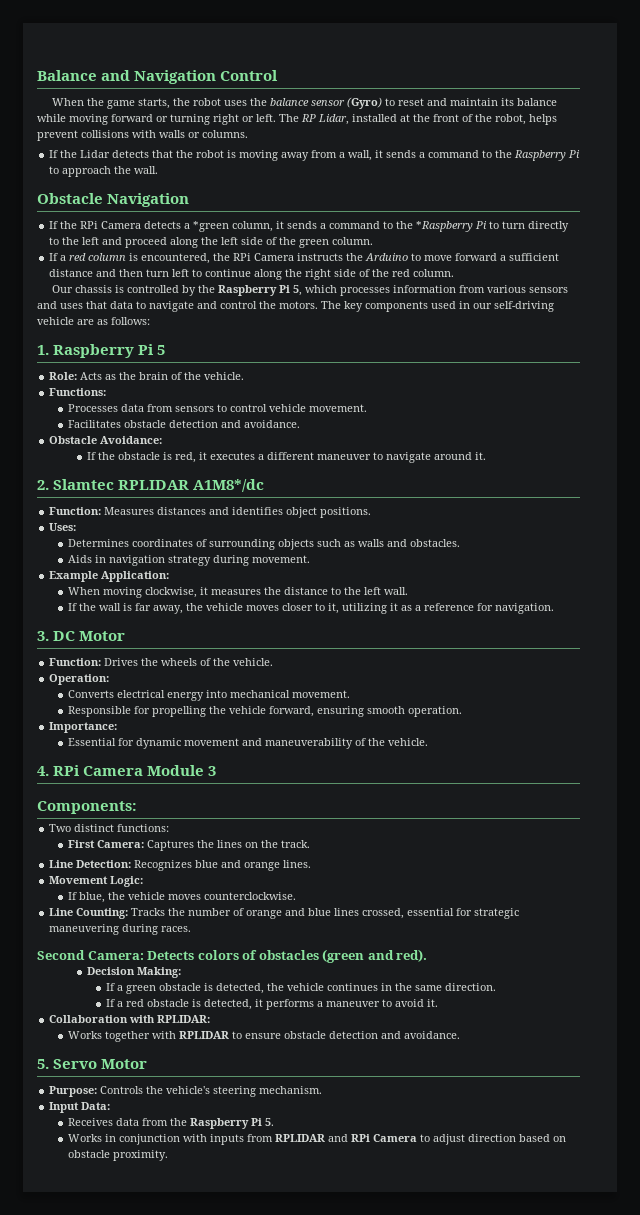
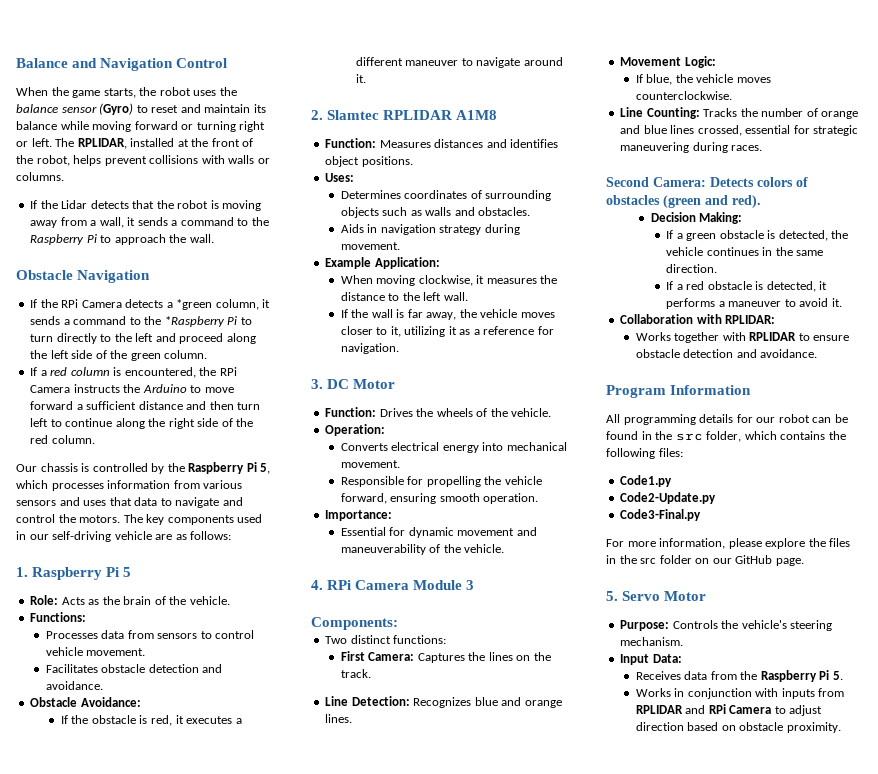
[301,114,349,125] RP Lidar, -> [77,138,127,149] RPLIDAR,
[193,479,265,492] A1M8*/dc -> [456,110,498,120] A1M8
(461, 1035) none -> [606,385,752,398] [606,414,848,425] [606,431,846,442] [606,448,683,459] [620,475,673,487] [620,492,717,504] [620,509,702,521] [606,538,851,549] [606,555,804,566] // Program Information // All programming details for our robot can be found in the src folder, which contains the following files: // Code1.py // Code2-Update.py // Code3-Final.py // For more information, please explore the files in the src folder on our GitHub page.

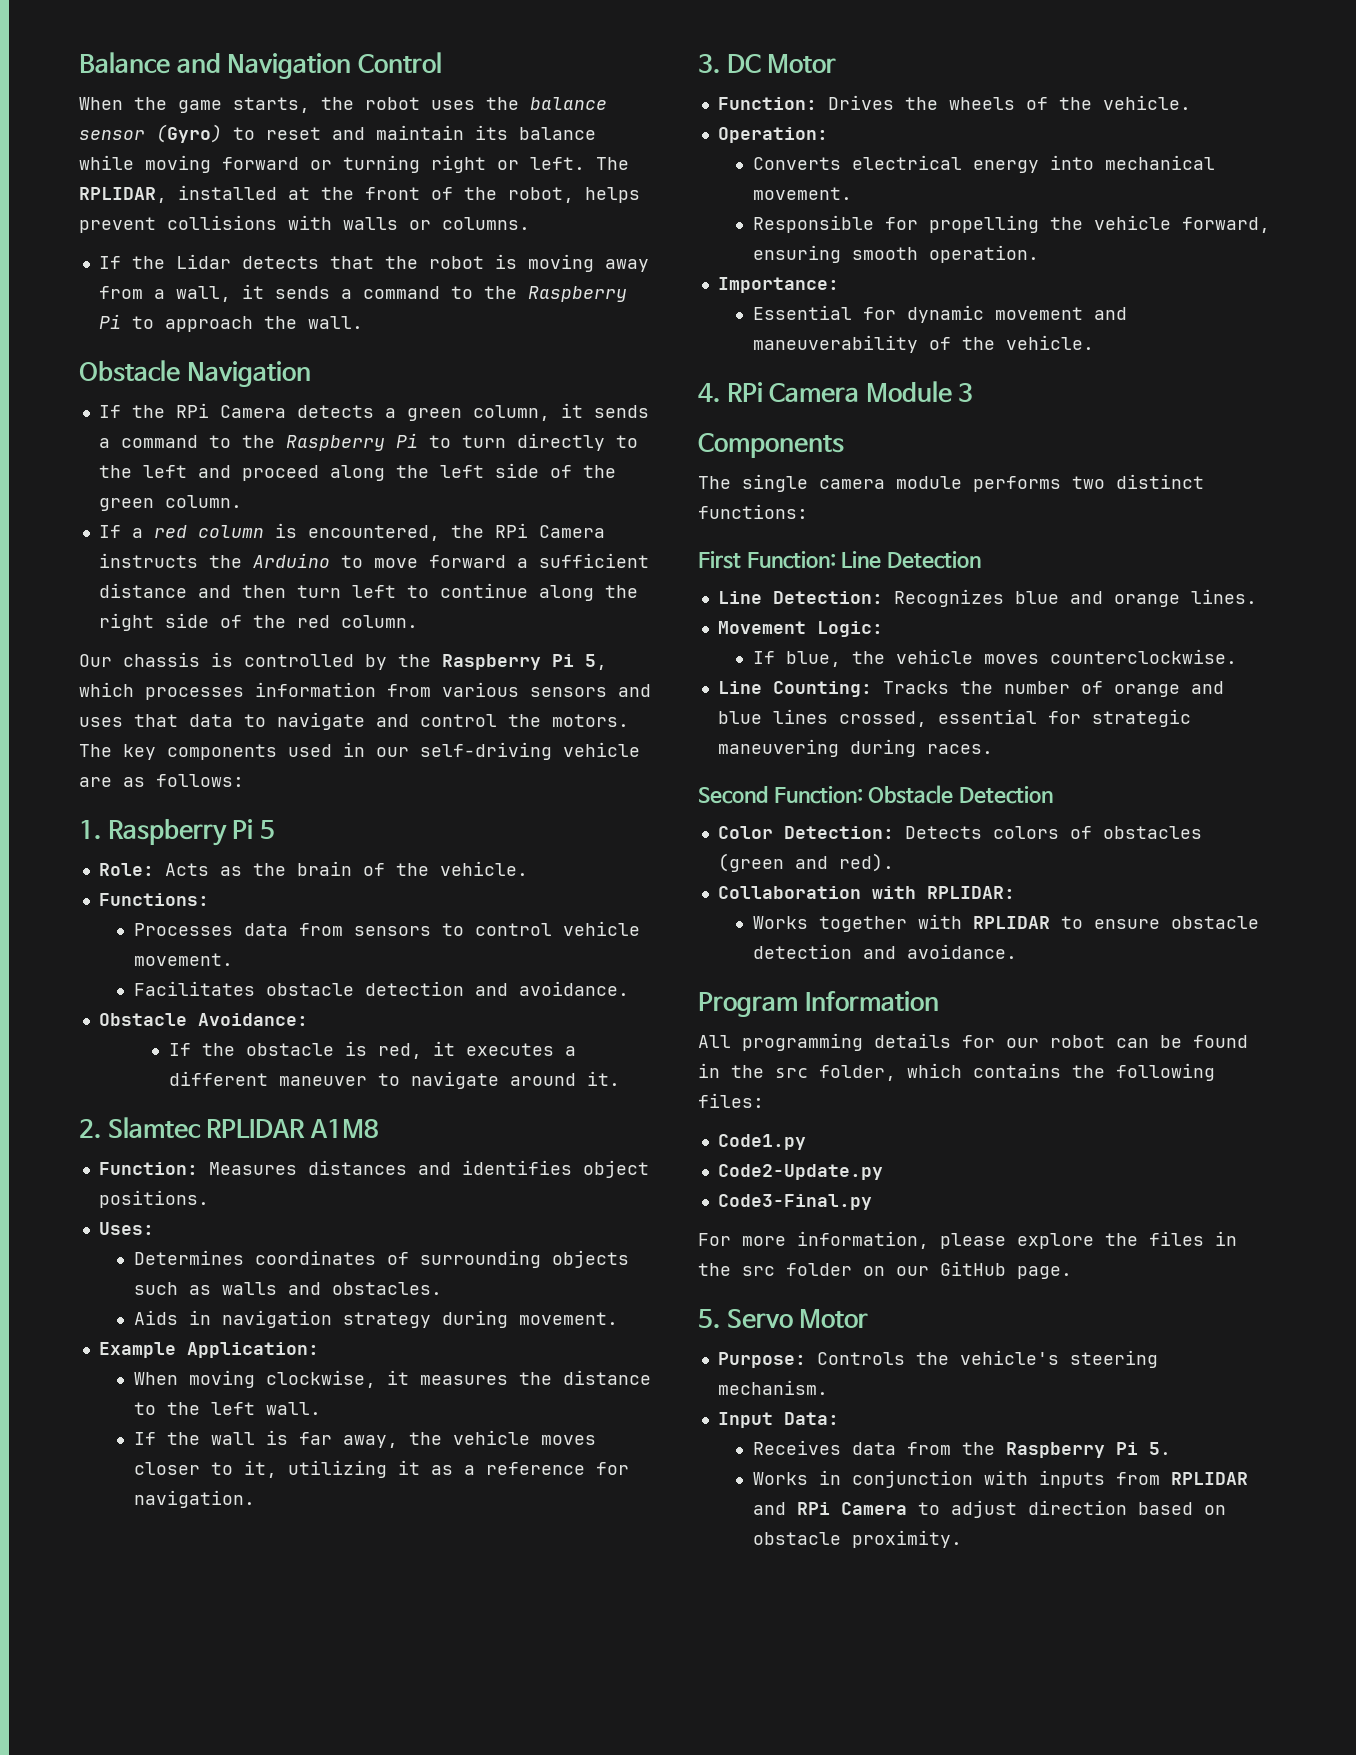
[176,299,213,310] *green -> [406,408,462,421] green
[164,316,225,327] *Raspberry -> [285,435,385,451] Raspberry
[311,617,398,630] [325,635,447,644] [340,651,551,663] [340,669,371,678] Components: // Two distinct functions: // First Camera: Captures the lines on the track. -> [698,433,844,458] [698,474,1204,492] [698,504,808,519] [698,551,982,569] Components // The single camera module performs two distinct functions: // First Function: Line Detection
[653,177,706,187] Camera: -> [773,785,1054,804] [717,826,894,839] Function: Obstacle Detection // Color Detection:
[650,212,743,224] [666,230,849,241] [666,247,824,256] [666,264,718,273] [666,281,828,292] [666,298,842,309] // Decision Making: // If a green obstacle is detected, the vehicle continues in the same direction. // If a red obstacle is detected, it performs a maneuver to avoid it. -> (894, 862) none

